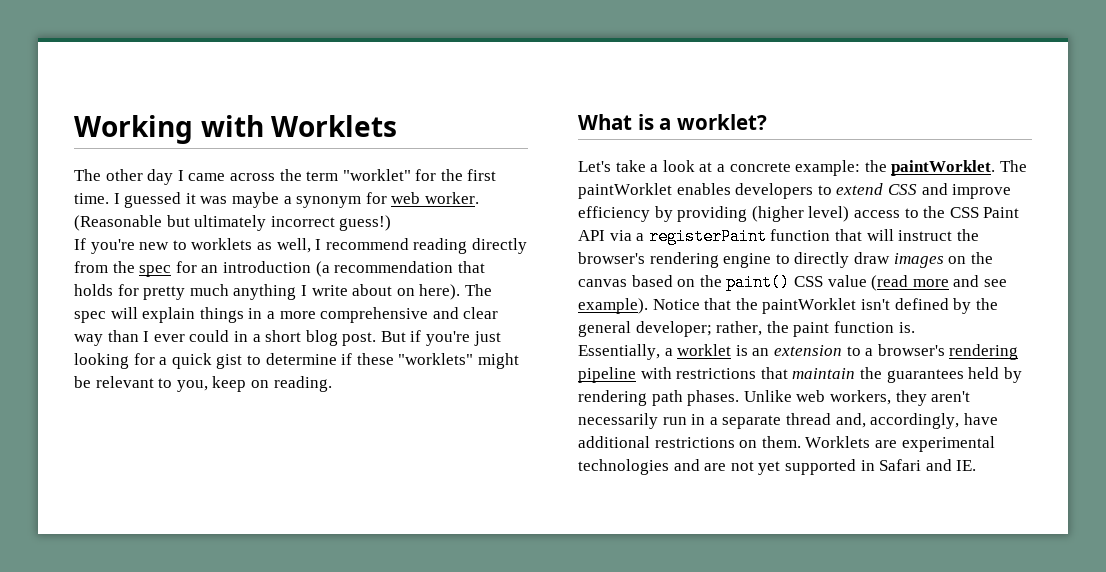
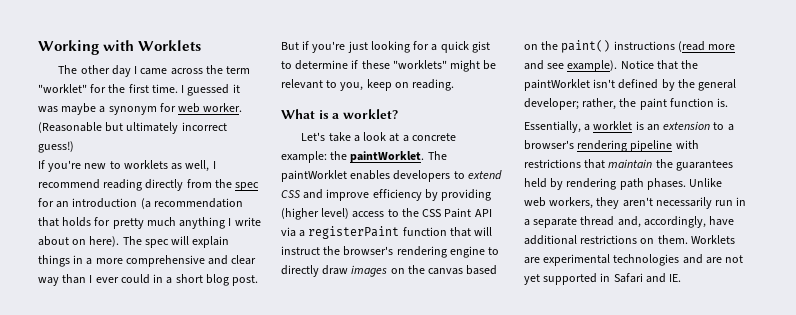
[793,275,867,287] CSS value -> [613,41,675,50] instructions

